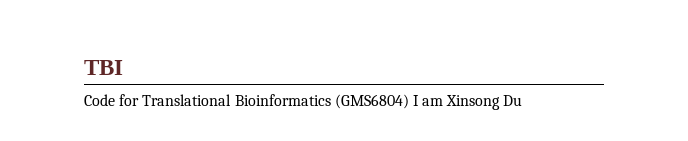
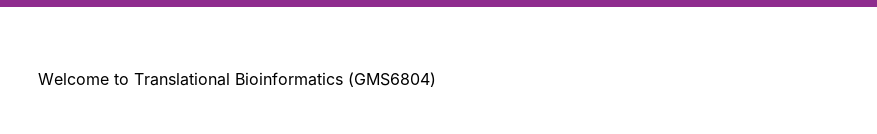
[84,60,123,75] [84,94,523,110] TBI // Code for Translational Bioinformatics (GMS6804) I am Xinsong Du -> [38,72,436,87] Welcome to Translational Bioinformatics (GMS6804)

